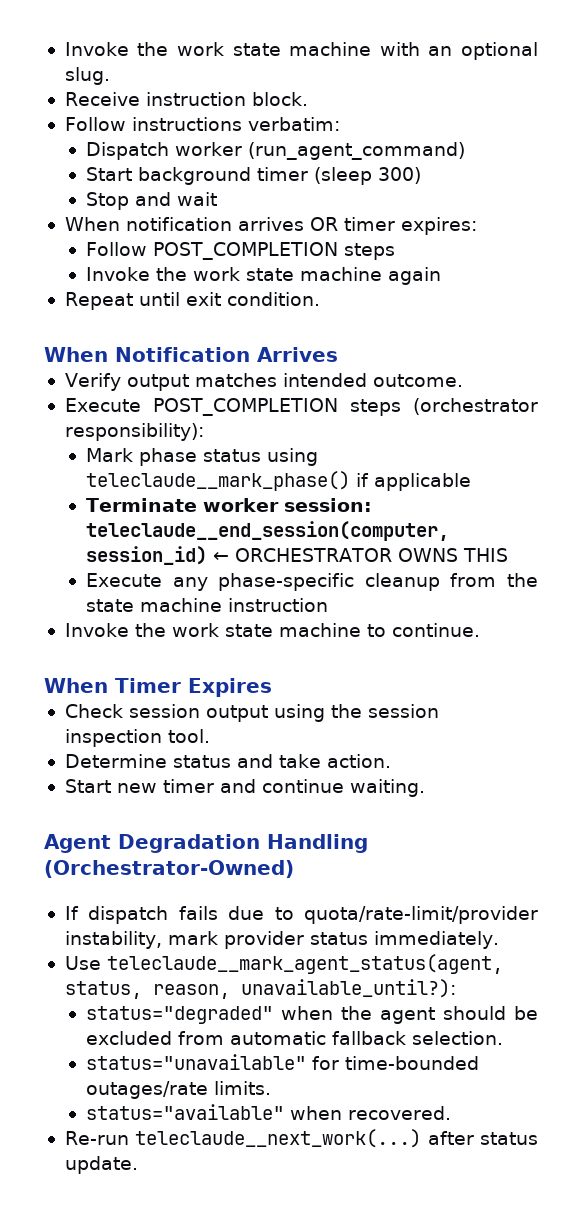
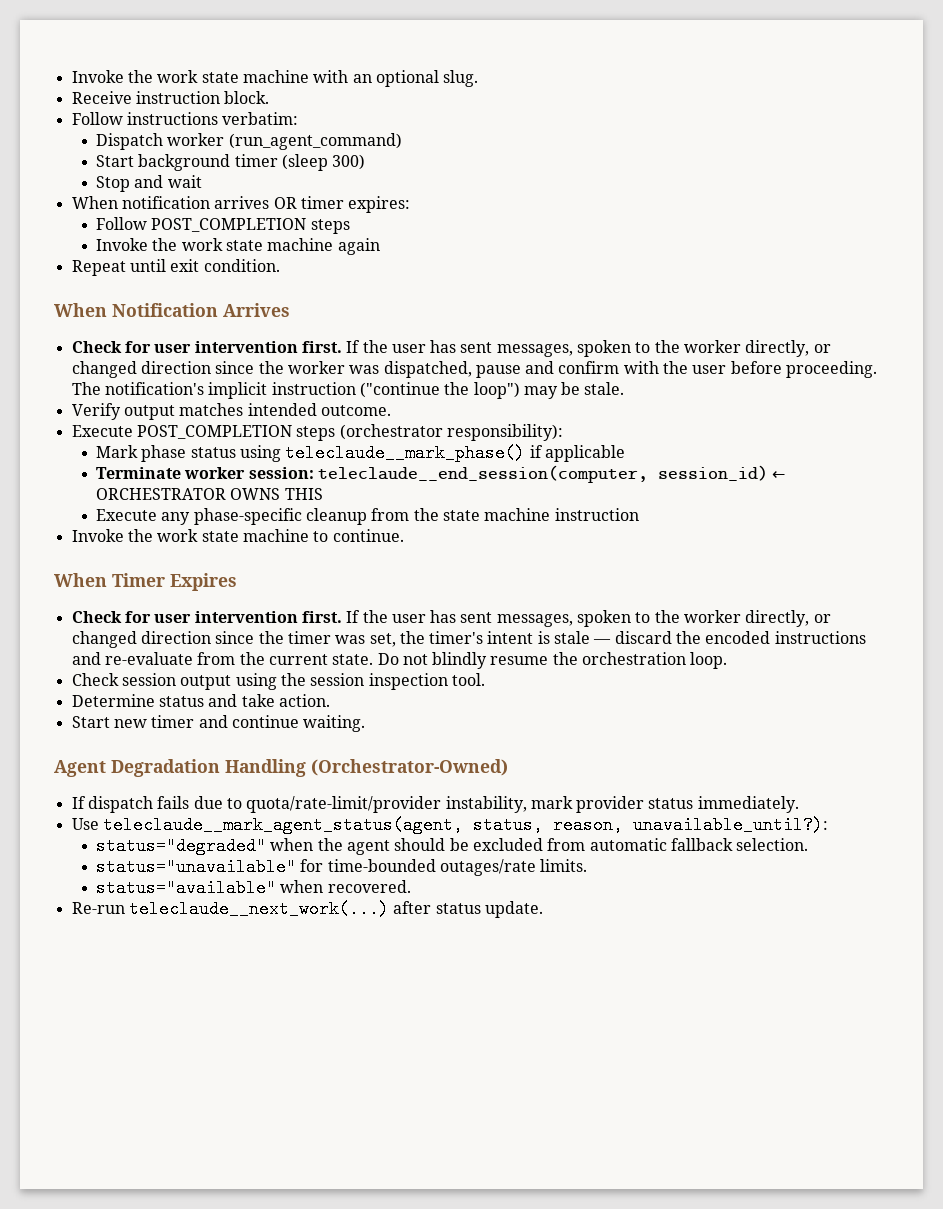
(338, 354) none -> [71,340,831,357] [71,361,878,378] [71,382,625,399] // Check for user intervention first. If the user has sent messages, spoken to the worker directly, or changed direction since the worker was dispatched, pause and confirm with the user before proceeding. The notification's implicit instruction ("continue the loop") may be stale.
(272, 687) none -> [71,610,831,627] [71,631,866,648] [71,652,728,669] // Check for user intervention first. If the user has sent messages, spoken to the worker directly, or changed direction since the timer was set, the timer's intent is stale — discard the encoded instructions and re-evaluate from the current state. Do not blindly resume the orchestration loop.

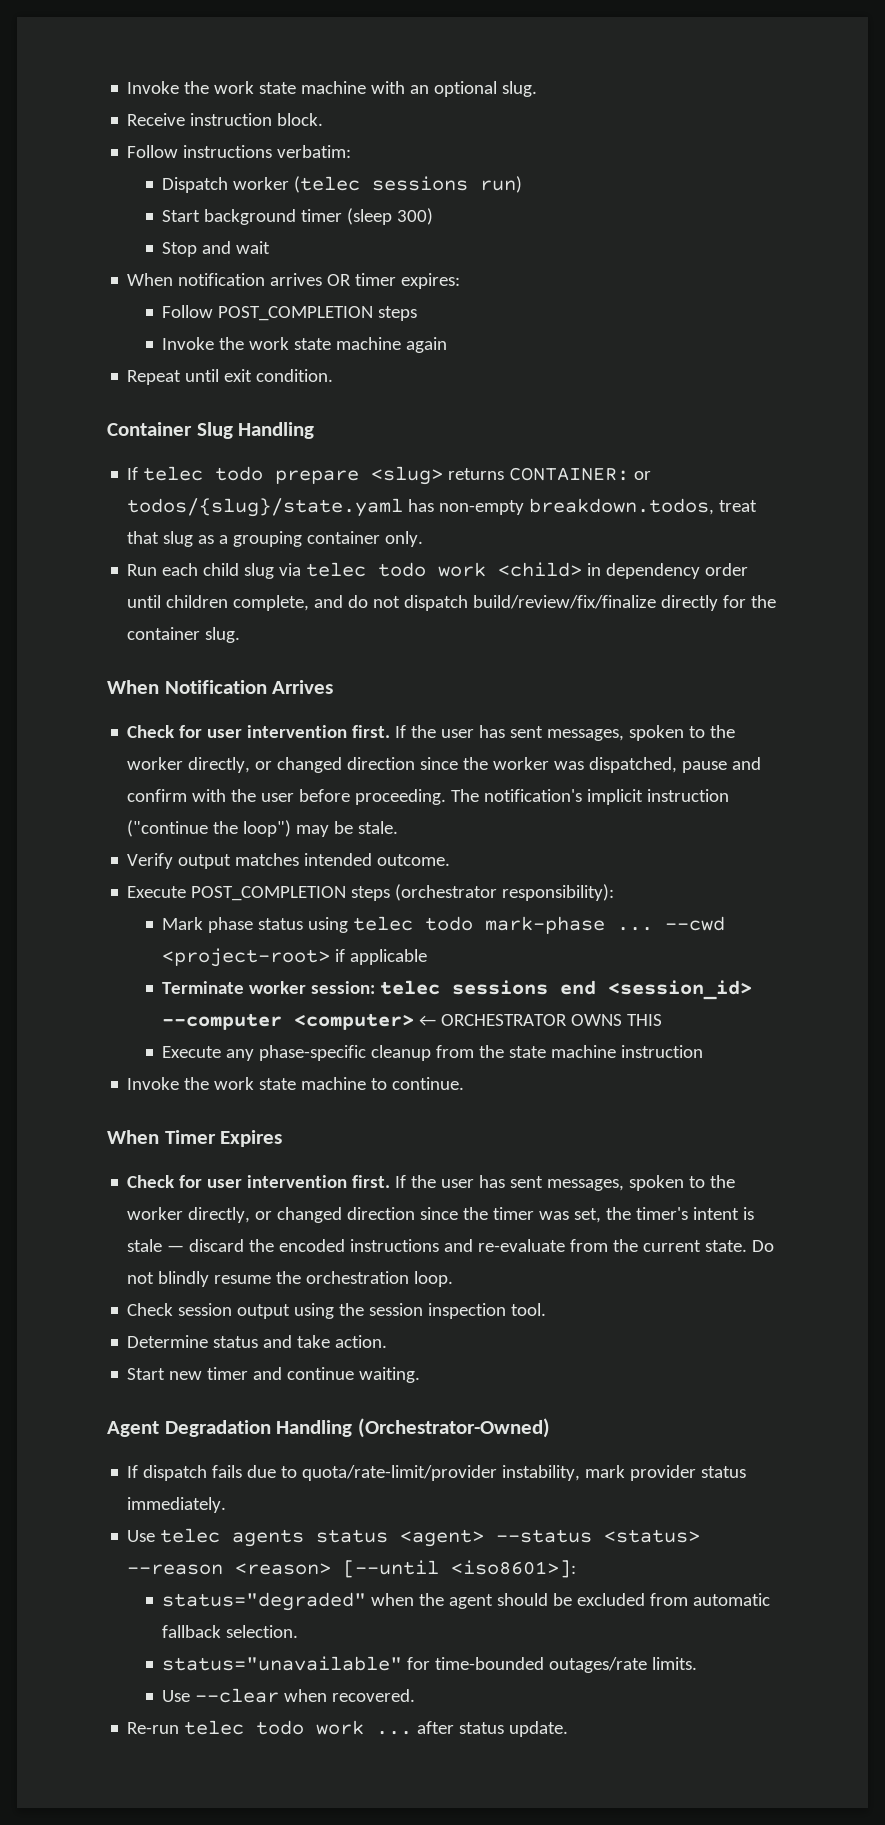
[228,133,402,150] (run_agent_command) -> [294,176,523,193] (telec sessions run)
(280, 265) none -> [107,422,315,439] [127,466,652,485] [127,498,758,517] [127,531,424,547] [127,562,749,579] [127,595,777,611] [127,627,241,643] // Container Slug Handling // If telec todo prepare <slug> returns CONTAINER: or todos/{slug}/state.yaml has non-empty breakdown.todos, treat that slug as a grouping container only. // Run each child slug via telec todo work <child> in dependency order until children complete, and do not dispatch build/review/fix/finalize directly for the container slug.
[285,444,526,462] teleclaude__mark_phase() -> [353,916,726,934] [162,948,331,967] telec todo mark-phase ... --cwd <project-root>
[317,465,768,483] teleclaude__end_session(computer, session_id) -> [380,980,753,1000] [162,1013,415,1030] telec sessions end <session_id> --computer <computer>
[102,816,828,834] teleclaude__mark_agent_status(agent, status, reason, unavailable_until?): -> [160,1528,701,1547] [127,1560,577,1578] telec agents status <agent> --status <status> --reason <reason> [--until <iso8601>]:
[95,879,276,897] status="available" -> [162,1688,280,1703] Use --clear
[128,900,389,918] teleclaude__next_work(...) -> [184,1720,413,1735] telec todo work ...

